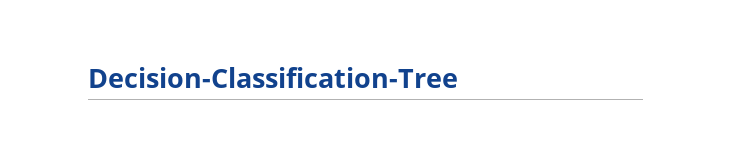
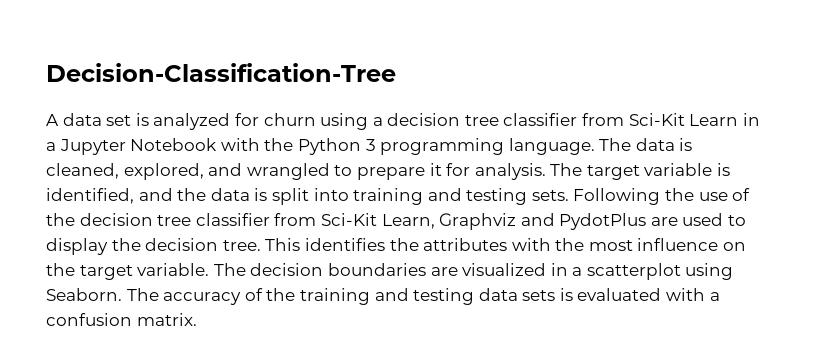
(458, 77) none -> [46,113,760,130] [46,138,693,155] [46,163,731,180] [46,188,751,205] [46,213,747,230] [46,238,747,255] [46,263,734,280] [46,288,720,305] [46,313,197,326] // A data set is analyzed for churn using a decision tree classifier from Sci-Kit Learn in a Jupyter Notebook with the Python 3 programming language. The data is cleaned, explored, and wrangled to prepare it for analysis. The target variable is identified, and the data is split into training and testing sets. Following the use of the decision tree classifier from Sci-Kit Learn, Graphviz and PydotPlus are used to display the decision tree. This identifies the attributes with the most influence on the target variable. The decision boundaries are visualized in a scatterplot using Seaborn. The accuracy of the training and testing data sets is evaluated with a confusion matrix.

